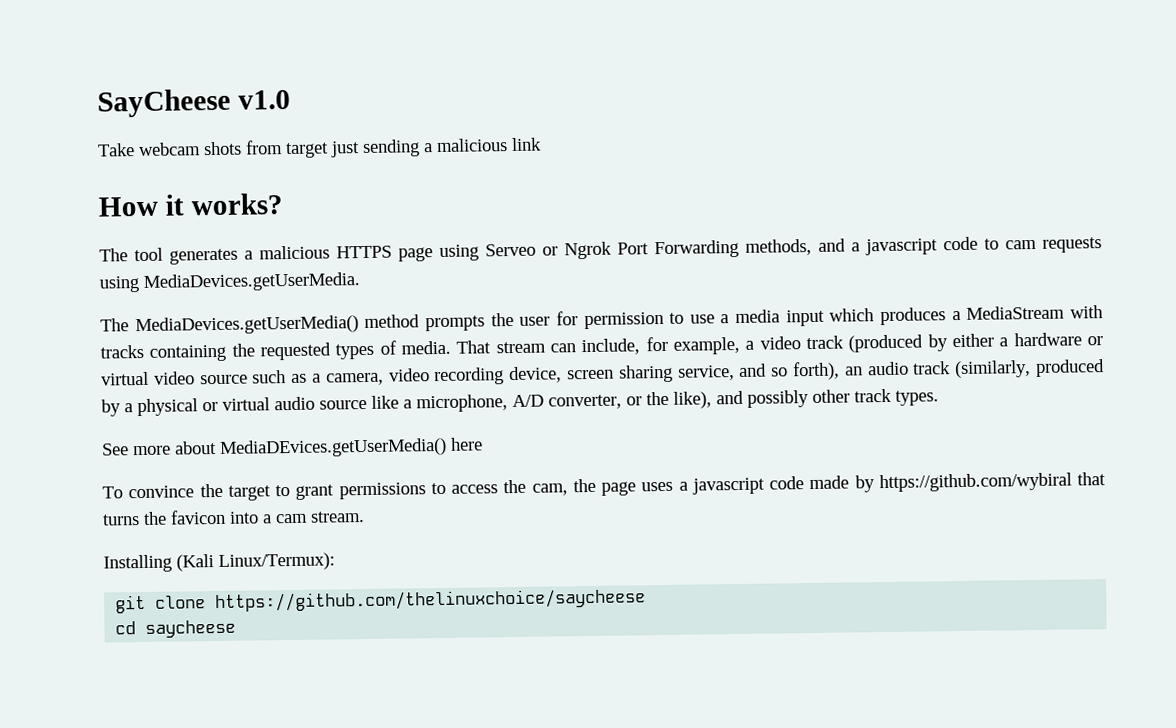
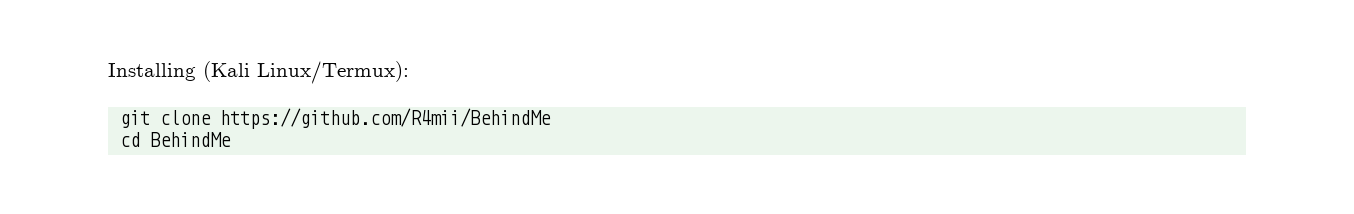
[97,88,291,118] [97,137,542,159] [98,193,283,217] [99,236,1102,265] [99,272,360,293] [100,305,1103,336] [100,332,1104,362] [101,359,1105,386] [101,388,939,417] [102,437,483,458] [102,472,1106,501] [102,509,365,526] SayCheese v1.0 // Take webcam shots from target just sending a malicious link // How it works? // The tool generates a malicious HTTPS page using Serveo or Ngrok Port Forwarding methods, and a javascript code to cam requests using MediaDevices.getUserMedia. // The MediaDevices.getUserMedia() method prompts the user for permission to use a media input which produces a MediaStream with tracks containing the requested types of media. That stream can include, for example, a video track (produced by either a hardware or virtual video source such as a camera, video recording device, screen sharing service, and so forth), an audio track (similarly, produced by a physical or virtual audio source like a microphone, A/D converter, or the like), and possibly other track types. // See more about MediaDEvices.getUserMedia() here // To convince the target to grant permissions to access the cam, the page uses a javascript code made by https://github.com/wybiral that turns the favicon into a cam stream. // -> (108, 72) none
[215,588,647,613] https://github.com/thelinuxchoice/saycheese -> [220,108,552,129] https://github.com/R4mii/BehindMe
[145,619,237,638] saycheese -> [150,132,232,147] BehindMe

